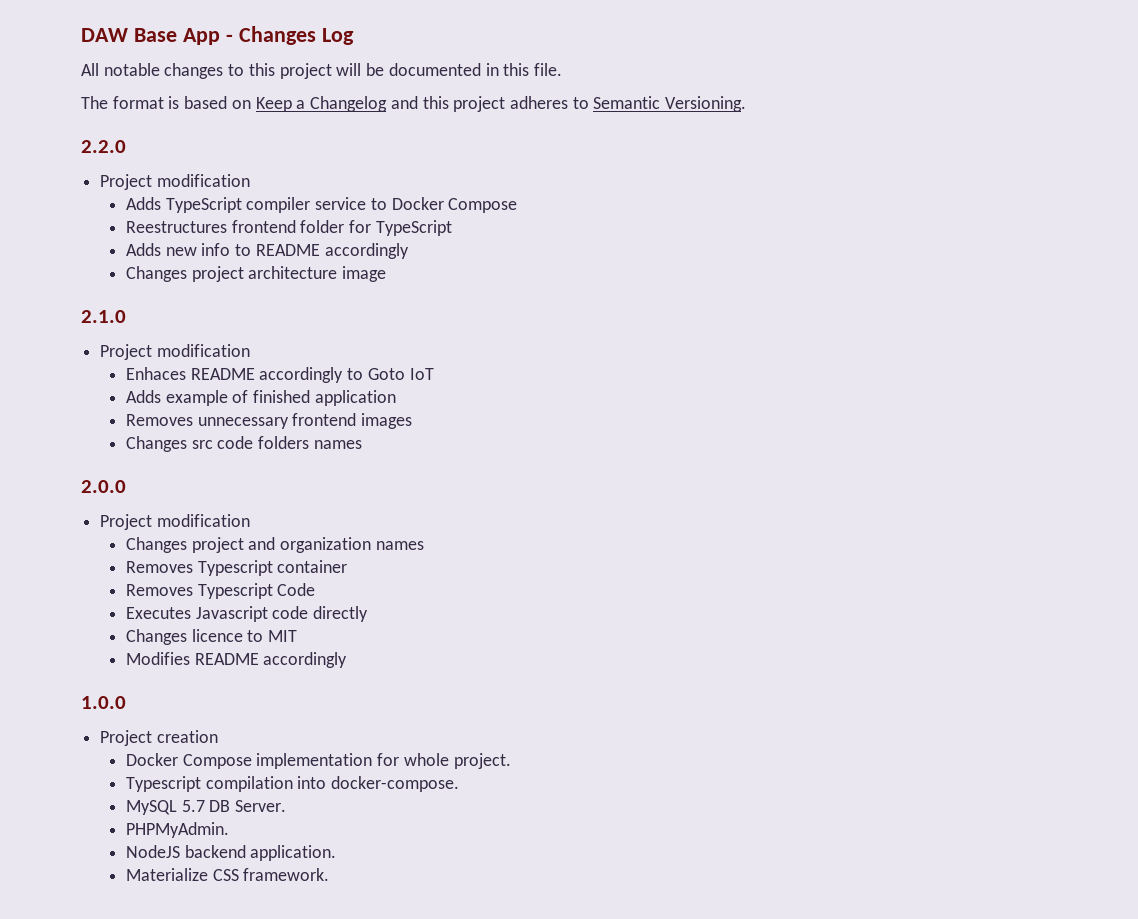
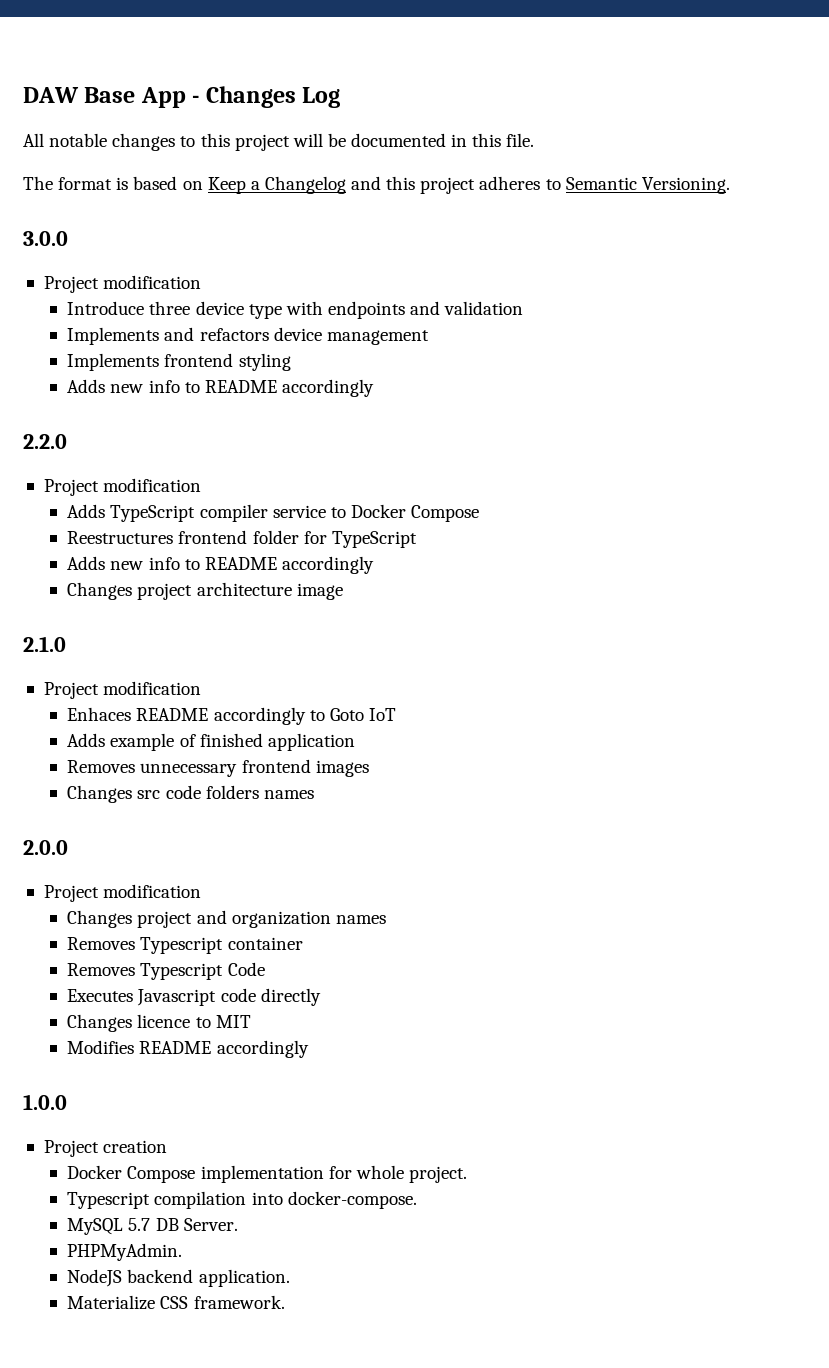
(747, 104) none -> [23,231,68,246] [43,275,202,293] [67,301,524,319] [67,327,429,345] [67,353,291,371] [67,379,374,397] // 3.0.0 // Project modification // Introduce three device type with endpoints and validation // Implements and refactors device management // Implements frontend styling // Adds new info to README accordingly

